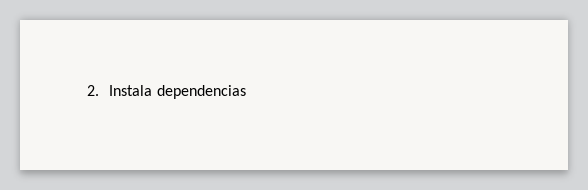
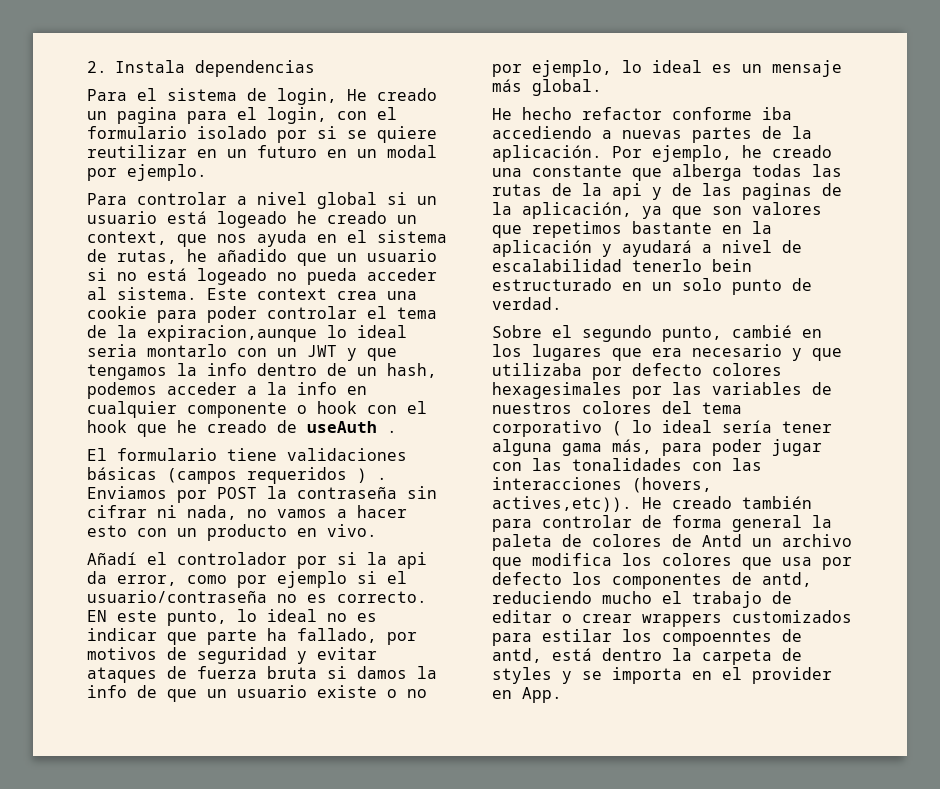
(246, 92) none -> [87,88,437,105] [87,107,397,124] [87,126,437,143] [87,145,437,158] [87,164,207,181] [87,192,437,209] [87,211,417,228] [87,230,447,247] [87,249,437,266] [87,268,437,285] [87,287,417,300] [87,306,437,323] [87,325,407,342] [87,344,397,361] [87,363,437,380] [87,382,367,399] [87,401,427,418] [87,420,397,437] [87,448,407,461] [87,467,387,484] [87,486,437,503] [87,505,407,520] [87,524,377,541] [87,552,427,569] [87,571,407,588] [87,590,427,603] [87,609,377,626] [87,628,417,645] [87,647,377,664] [87,666,437,683] [87,685,427,702] [492,60,842,77] [492,79,602,96] [492,107,792,120] [492,126,812,143] [492,145,832,162] [492,164,842,181] [492,183,842,200] [492,202,822,219] [492,221,772,238] [492,240,802,257] [492,259,752,272] [492,278,812,295] [492,297,562,310] [492,325,822,342] [492,344,842,361] [492,363,782,380] [492,382,832,399] [492,401,742,414] [492,420,832,437] [492,439,822,456] [492,458,762,471] [492,477,712,493] [492,496,812,512] [492,515,832,532] [492,534,852,551] [492,553,852,570] [492,572,812,589] [492,591,792,608] [492,610,852,627] [492,629,802,646] [492,648,802,665] [492,667,832,684] [492,687,562,703] // Para el sistema de login, He creado un pagina para el login, con el formulario isolado por si se quiere reutilizar en un futuro en un modal por ejemplo. // Para controlar a nivel global si un usuario está logeado he creado un context, que nos ayuda en el sistema de rutas, he añadido que un usuario si no está logeado no pueda acceder al sistema. Este context crea una cookie para poder controlar el tema de la expiracion,aunque lo ideal seria montarlo con un JWT y que tengamos la info dentro de un hash, podemos acceder a la info en cualquier componente o hook con el hook que he creado de useAuth . // El formulario tiene validaciones básicas (campos requeridos ) . Enviamos por POST la contraseña sin cifrar ni nada, no vamos a hacer esto con un producto en vivo. // Añadí el controlador por si la api da error, como por ejemplo si el usuario/contraseña no es correcto. EN este punto, lo ideal no es indicar que parte ha fallado, por motivos de seguridad y evitar ataques de fuerza bruta si damos la info de que un usuario existe o no por ejemplo, lo ideal es un mensaje más global. // He hecho refactor conforme iba accediendo a nuevas partes de la aplicación. Por ejemplo, he creado una constante que alberga todas las rutas de la api y de las paginas de la aplicación, ya que son valores que repetimos bastante en la aplicación y ayudará a nivel de escalabilidad tenerlo bein estructurado en un solo punto de verdad. // Sobre el segundo punto, cambié en los lugares que era necesario y que utilizaba por defecto colores hexagesimales por las variables de nuestros colores del tema corporativo ( lo ideal sería tener alguna gama más, para poder jugar con las tonalidades con las interacciones (hovers, actives,etc)). He creado también para controlar de forma general la paleta de colores de Antd un archivo que modifica los colores que usa por defecto los componentes de antd, reduciendo mucho el trabajo de editar o crear wrappers customizados para estilar los compoenntes de antd, está dentro la carpeta de styles y se importa en el provider en App.

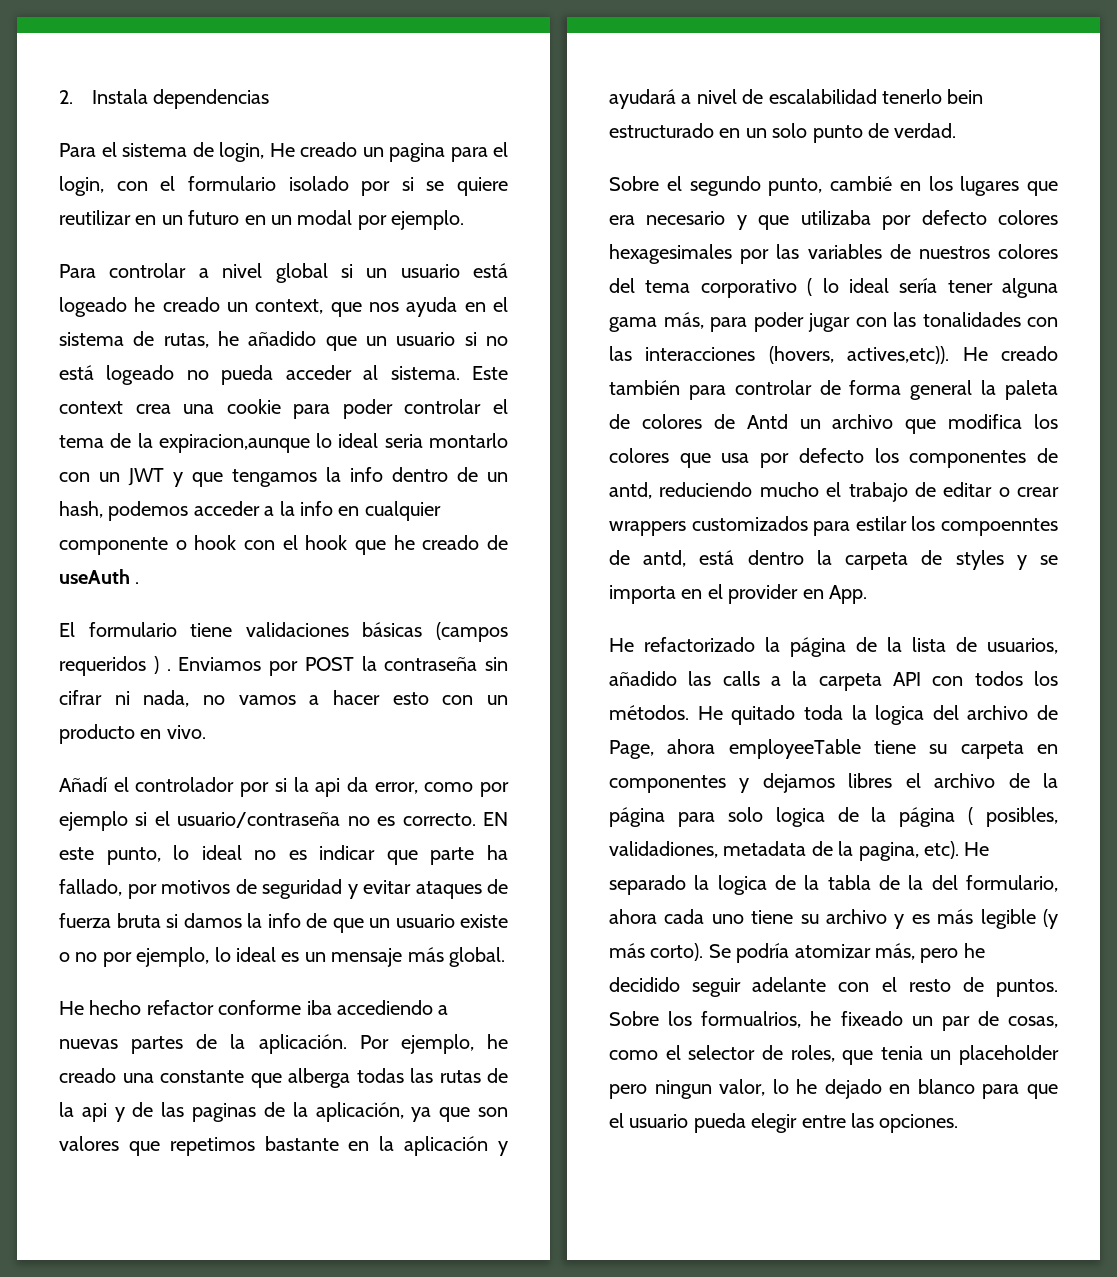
(562, 695) none -> [609,637,1058,657] [609,671,1058,691] [609,705,1058,725] [609,739,1058,759] [609,773,1058,793] [609,807,1058,827] [609,841,990,861] [609,875,1058,895] [609,909,1058,929] [609,943,985,963] [609,977,1058,997] [609,1011,1058,1031] [609,1045,1059,1065] [609,1079,1058,1099] [609,1113,959,1133] // He refactorizado la página de la lista de usuarios, añadido las calls a la carpeta API con todos los métodos. He quitado toda la logica del archivo de Page, ahora employeeTable tiene su carpeta en componentes y dejamos libres el archivo de la página para solo logica de la página ( posibles, validadiones, metadata de la pagina, etc). He separado la logica de la tabla de la del formulario, ahora cada uno tiene su archivo y es más legible (y más corto). Se podría atomizar más, pero he decidido seguir adelante con el resto de puntos. Sobre los formualrios, he fixeado un par de cosas, como el selector de roles, que tenia un placeholder pero ningun valor, lo he dejado en blanco para que el usuario pueda elegir entre las opciones.

